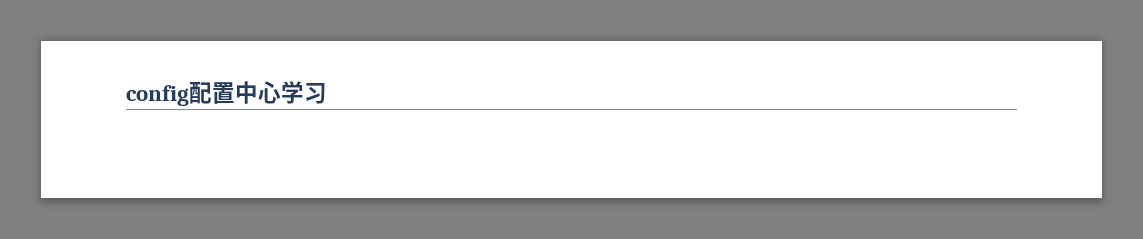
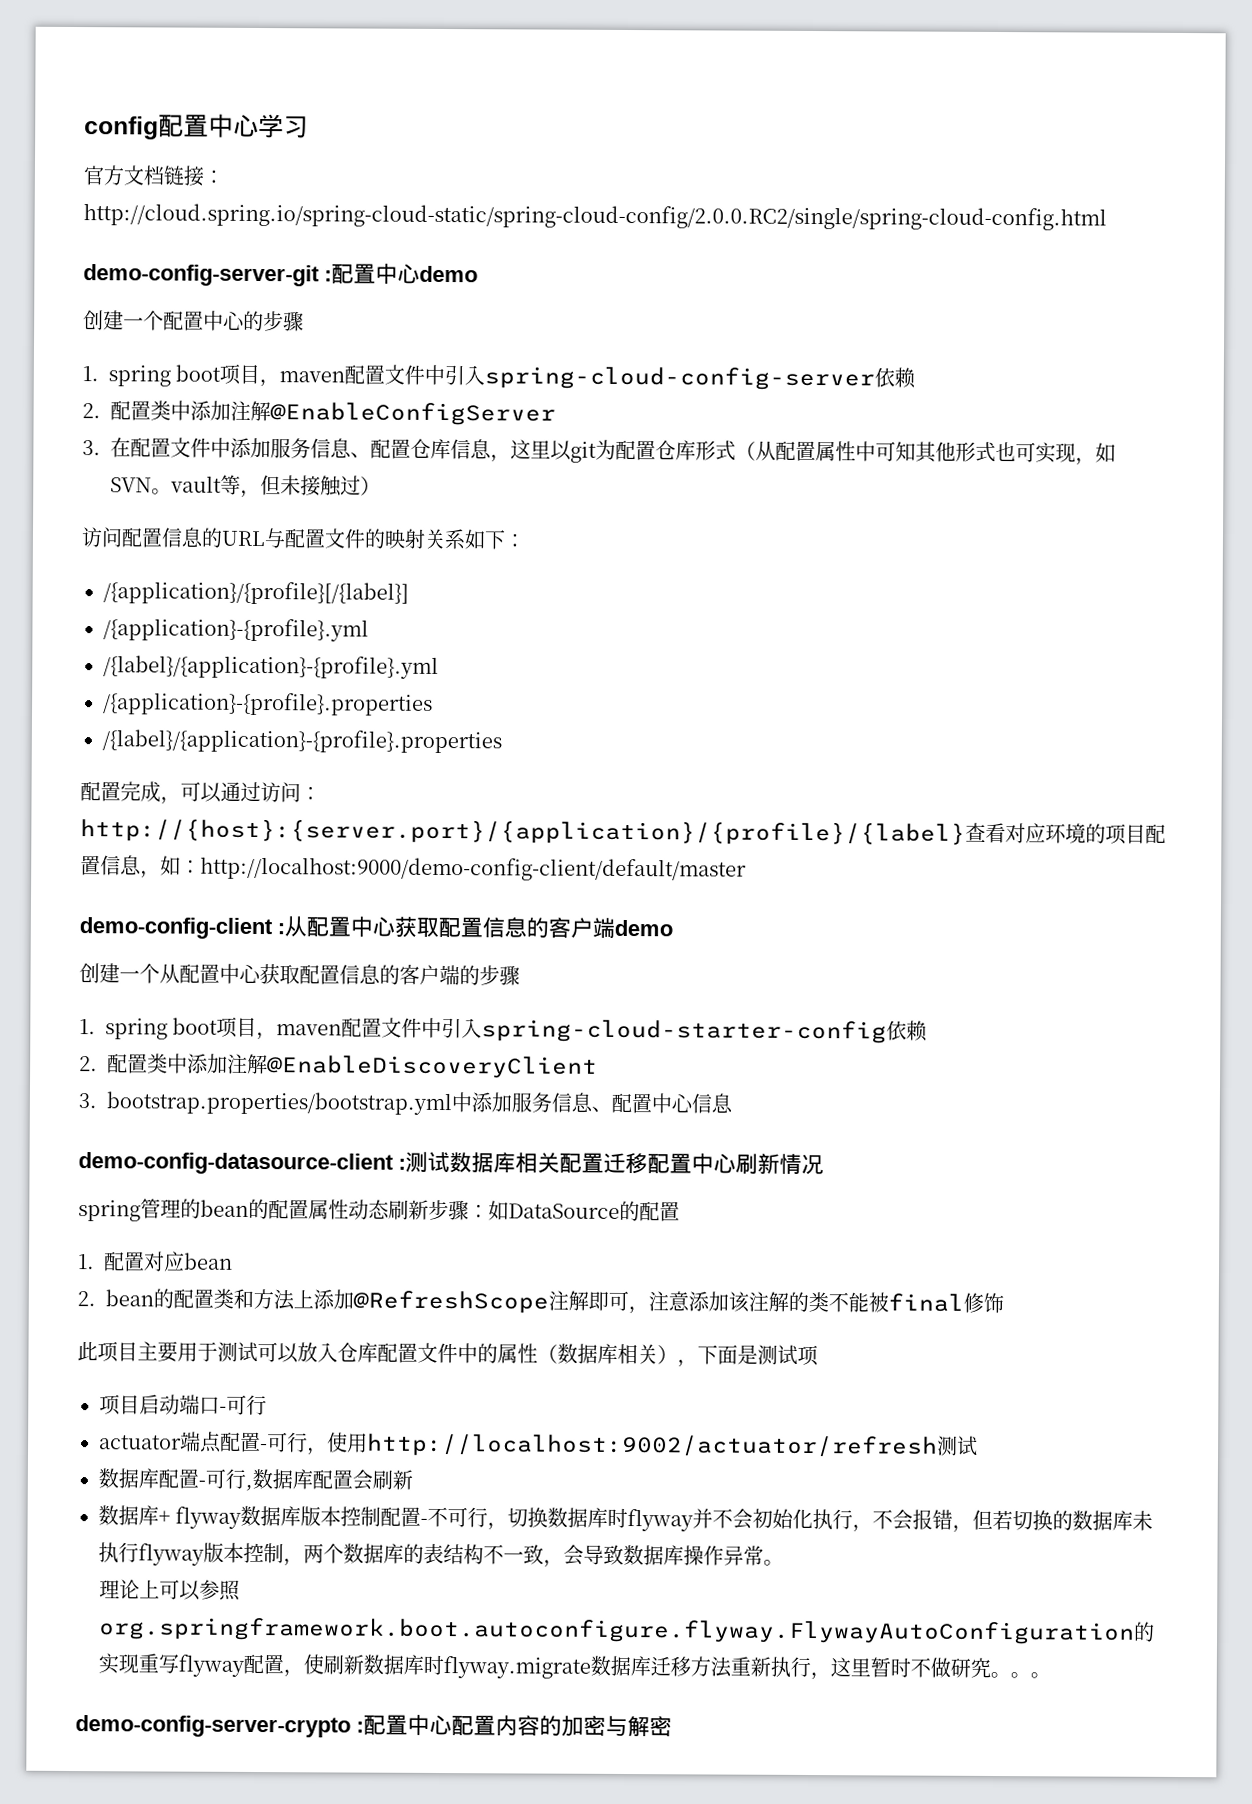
(327, 93) none -> [83,165,224,187] [83,203,1107,231] [83,263,478,287] [83,310,304,332] [82,363,917,391] [82,400,556,426] [82,437,1116,466] [110,474,381,499] [81,527,525,550] [103,581,409,605] [103,618,369,642] [103,655,439,679] [103,692,433,716] [102,729,502,754] [80,781,321,805] [80,818,1166,846] [80,855,747,882] [79,916,673,940] [79,963,520,986] [79,1016,929,1044] [79,1053,598,1079] [78,1091,733,1116] [78,1151,824,1175] [78,1198,680,1222] [78,1251,233,1272] [77,1288,1004,1315] [77,1341,819,1368] [99,1394,267,1416] [99,1431,978,1459] [98,1468,413,1491] [98,1505,1154,1533] [98,1542,784,1568] [98,1579,241,1601] [98,1617,1155,1645] [97,1653,1051,1681] [75,1714,672,1738] // 官方文档链接：http://cloud.spring.io/spring-cloud-static/spring-cloud-config/2.0.0.RC2/single/spring-cloud-config.html // demo-config-server-git :配置中心demo // 创建一个配置中心的步骤 // 1. spring boot项目，maven配置文件中引入spring-cloud-config-server依赖 // 2.配置类中添加注解@EnableConfigServer // 3.在配置文件中添加服务信息、配置仓库信息，这里以git为配置仓库形式（从配置属性中可知其他形式也可实现，如SVN。vault等，但未接触过） // 访问配置信息的URL与配置文件的映射关系如下： // /{application}/{profile}[/{label}] // /{application}-{profile}.yml // /{label}/{application}-{profile}.yml // /{application}-{profile}.properties // /{label}/{application}-{profile}.properties // 配置完成，可以通过访问：http://{host}:{server.port}/{application}/{profile}/{label}查看对应环境的项目配置信息，如：http://localhost:9000/demo-config-client/default/master // demo-config-client :从配置中心获取配置信息的客户端demo // 创建一个从配置中心获取配置信息的客户端的步骤 // 1. spring boot项目，maven配置文件中引入spring-cloud-starter-config依赖 // 2.配置类中添加注解@EnableDiscoveryClient // 3. bootstrap.properties/bootstrap.yml中添加服务信息、配置中心信息 // demo-config-datasource-client :测试数据库相关配置迁移配置中心刷新情况 // spring管理的bean的配置属性动态刷新步骤：如DataSource的配置 // 1.配置对应bean // 2. bean的配置类和方法上添加@RefreshScope注解即可，注意添加该注解的类不能被final修饰 // 此项目主要用于测试可以放入仓库配置文件中的属性（数据库相关），下面是测试项 // 项目启动端口-可行 // actuator端点配置-可行，使用http://localhost:9002/actuator/refresh测试 // 数据库配置-可行,数据库配置会刷新 // 数据库+ flyway数据库版本控制配置-不可行，切换数据库时flyway并不会初始化执行，不会报错，但若切换的数据库未执行flyway版本控制，两个数据库的表结构不一致，会导致数据库操作异常。 // 理论上可以参照org.springframework.boot.autoconfigure.flyway.FlywayAutoConfiguration的实现重写flyway配置，使刷新数据库时flyway.migrate数据库迁移方法重新执行，这里暂时不做研究。。。 // demo-config-server-crypto :配置中心配置内容的加密与解密

